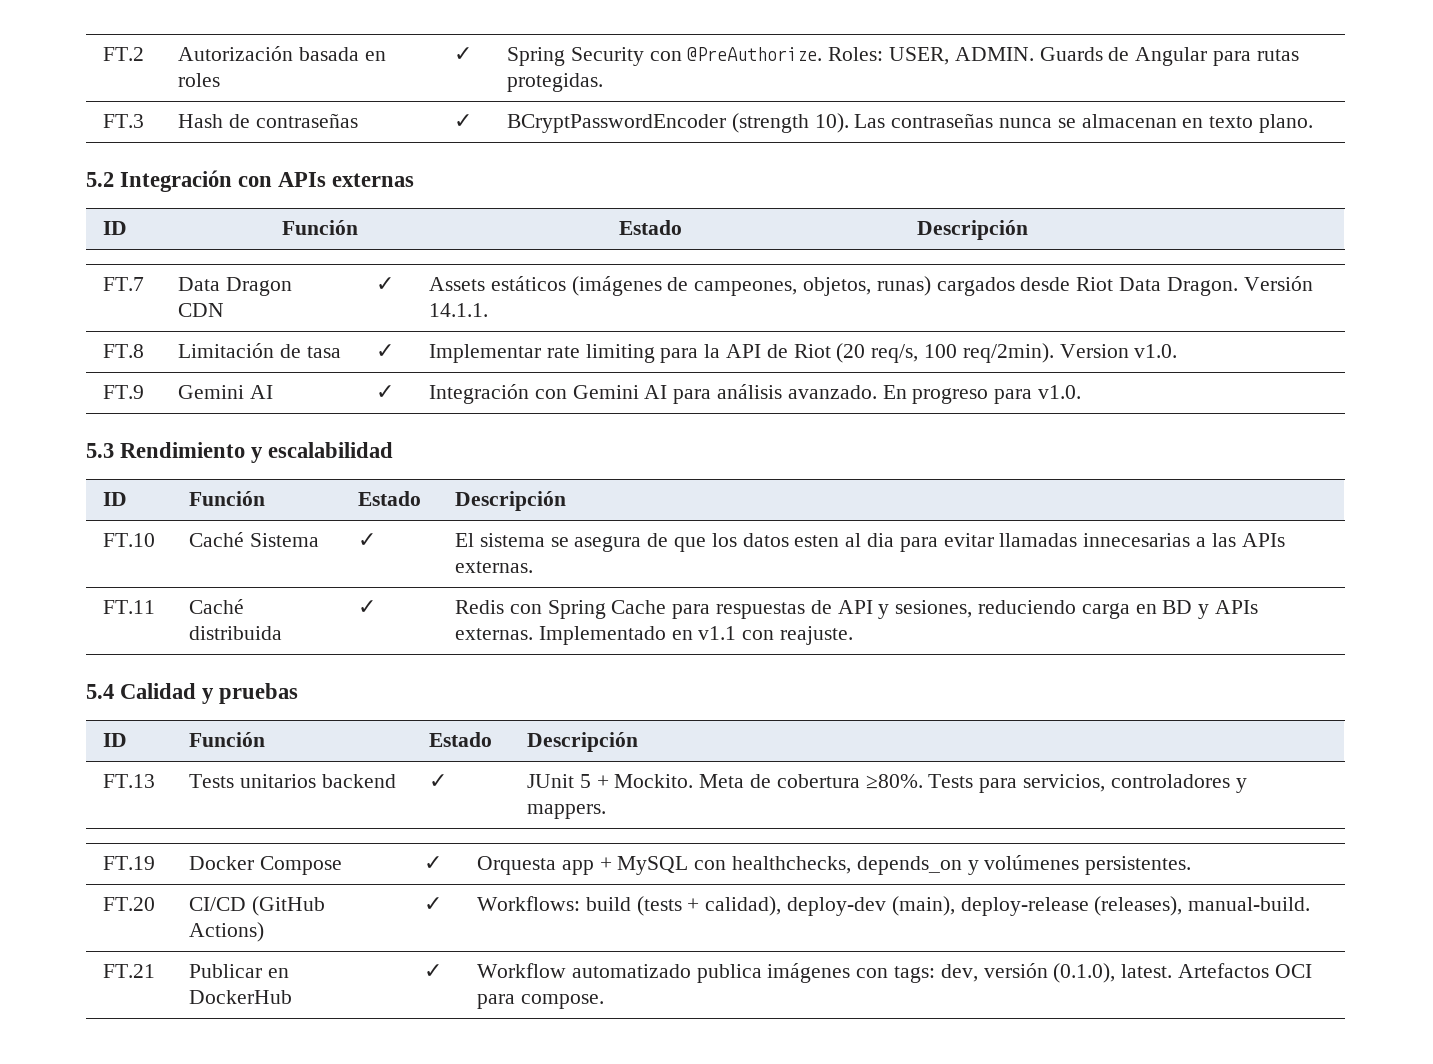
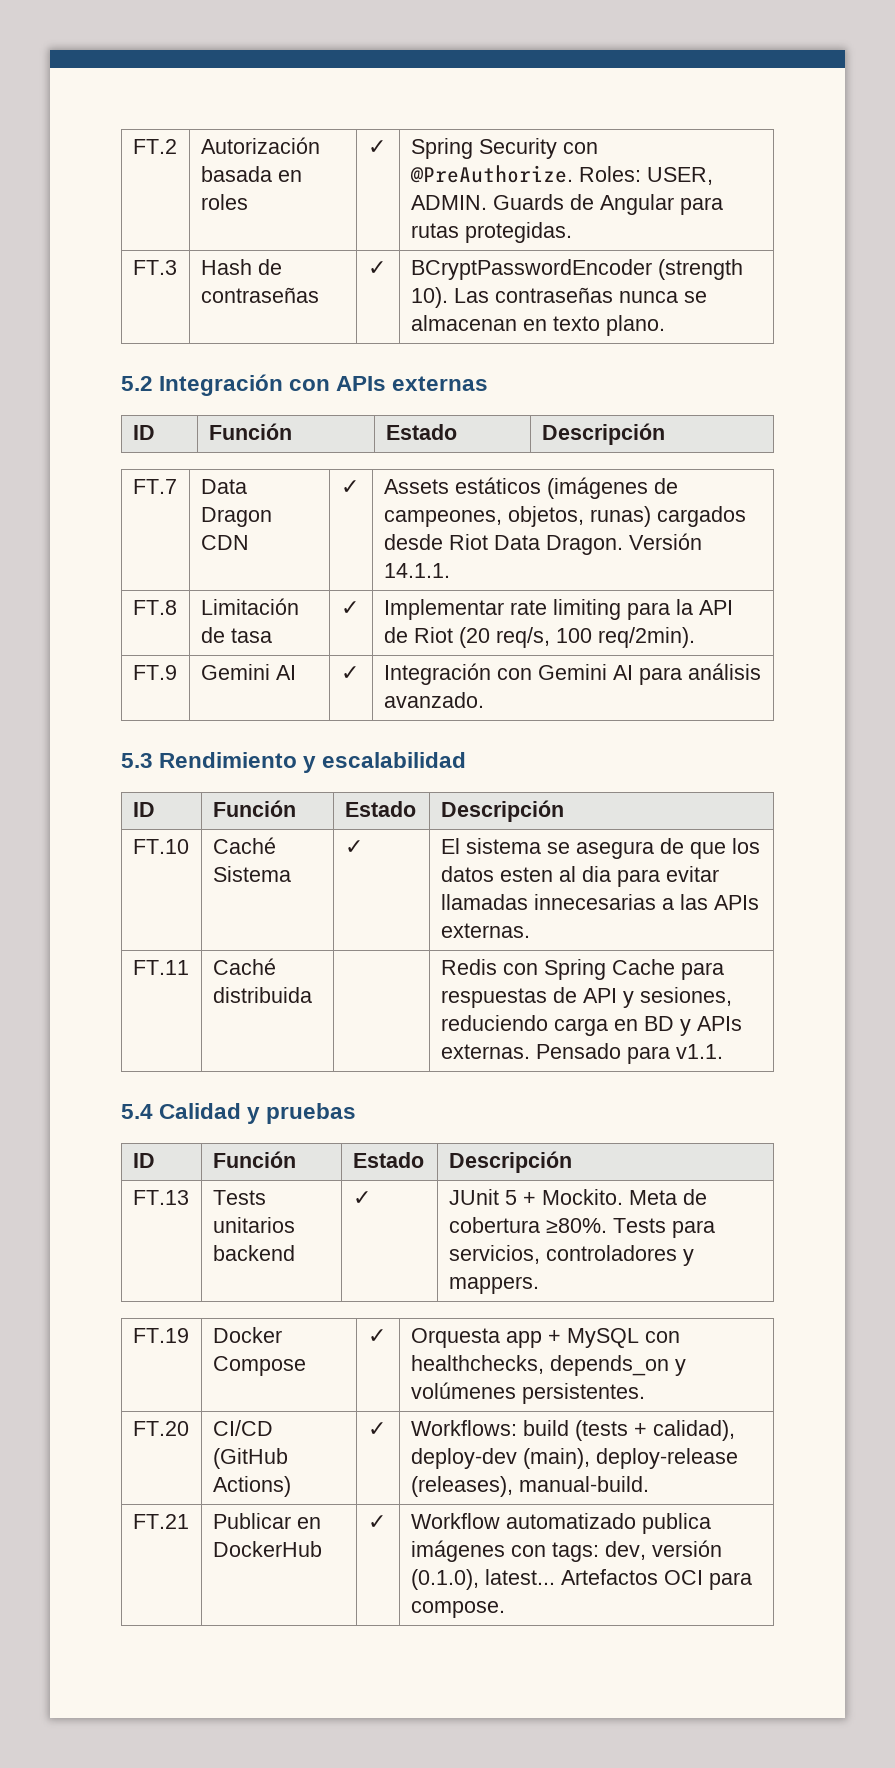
[1059,344,1178,358] Version v1.0. -> (695, 637) none
[882,385,1082,404] En progreso para v1.0. -> (484, 700) none
[357,600,376,614] ✓ -> (312, 995) none
[538,626,853,645] Implementado en v1.1 con reajuste. -> [535,1043,723,1064] Pensado para v1.1.
[1121,964,1173,978] latest. -> [484,1569,555,1585] latest...

